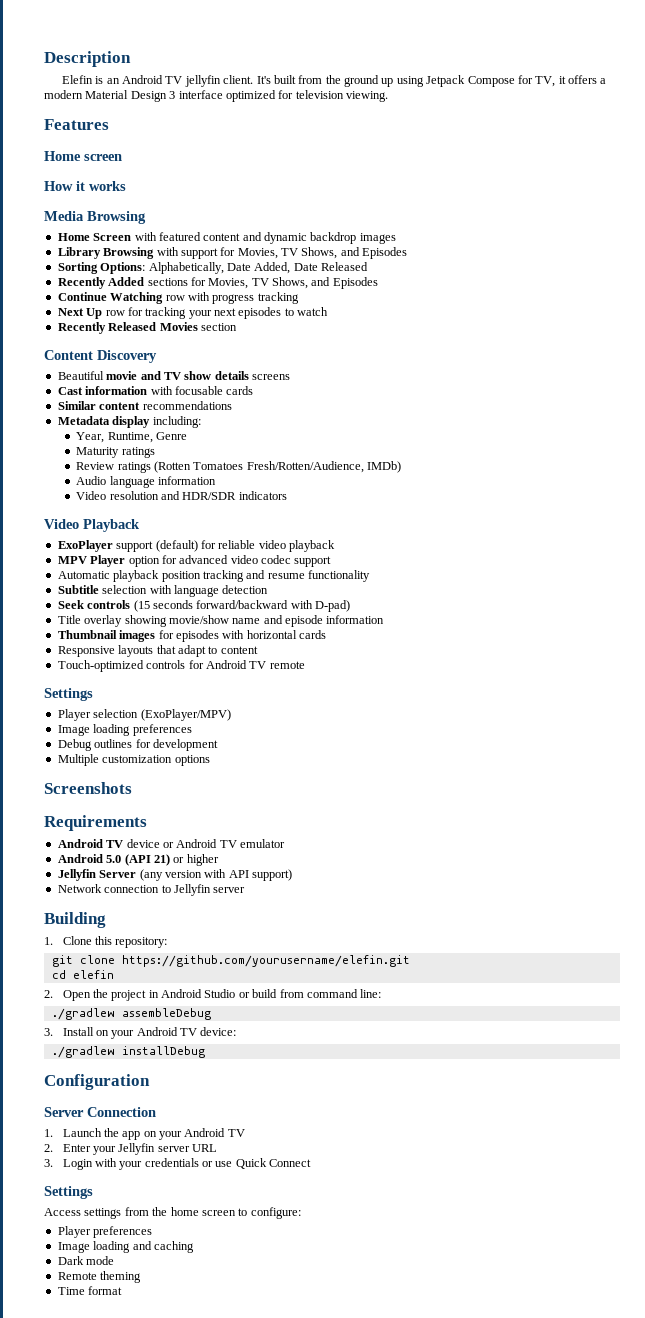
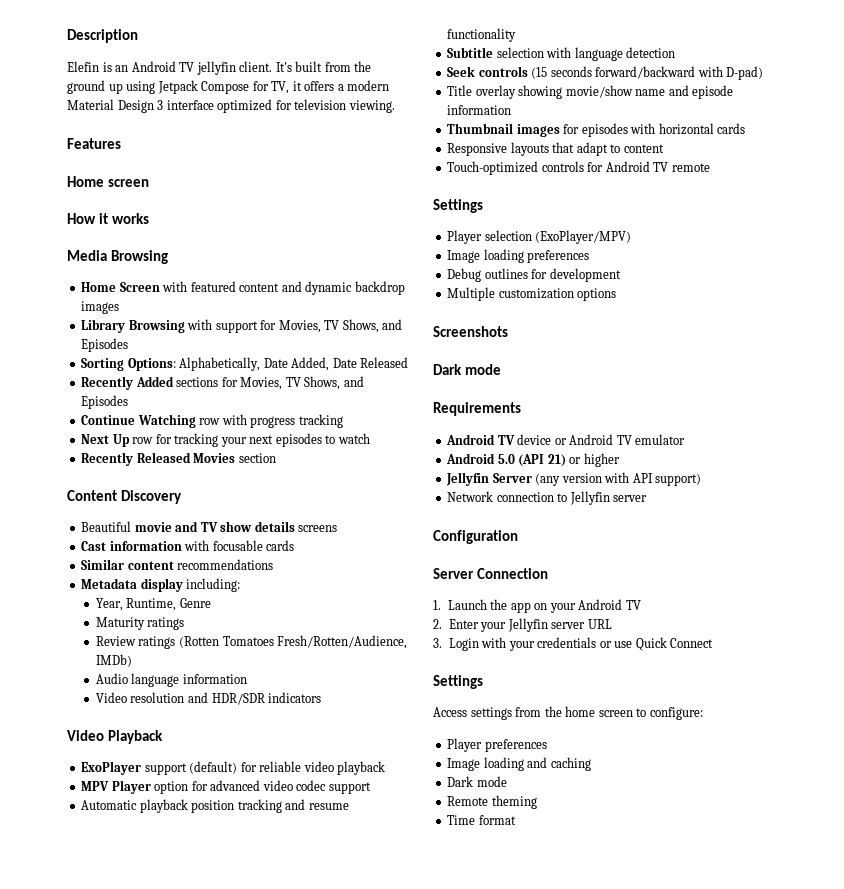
(132, 788) none -> [433,364,501,375] // Dark mode
[44,912,106,928] [44,936,168,948] [51,955,410,967] [51,970,114,979] [44,989,382,1001] [51,1008,211,1020] [44,1027,237,1039] [51,1046,205,1058] // Building // 1. Clone this repository: // git clone https://github.com/yourusername/elefin.git // cd elefin // 2. Open the project in Android Studio or build from command line: // ./gradlew assembleDebug // 3. Install on your Android TV device: // ./gradlew installDebug -> (648, 498) none

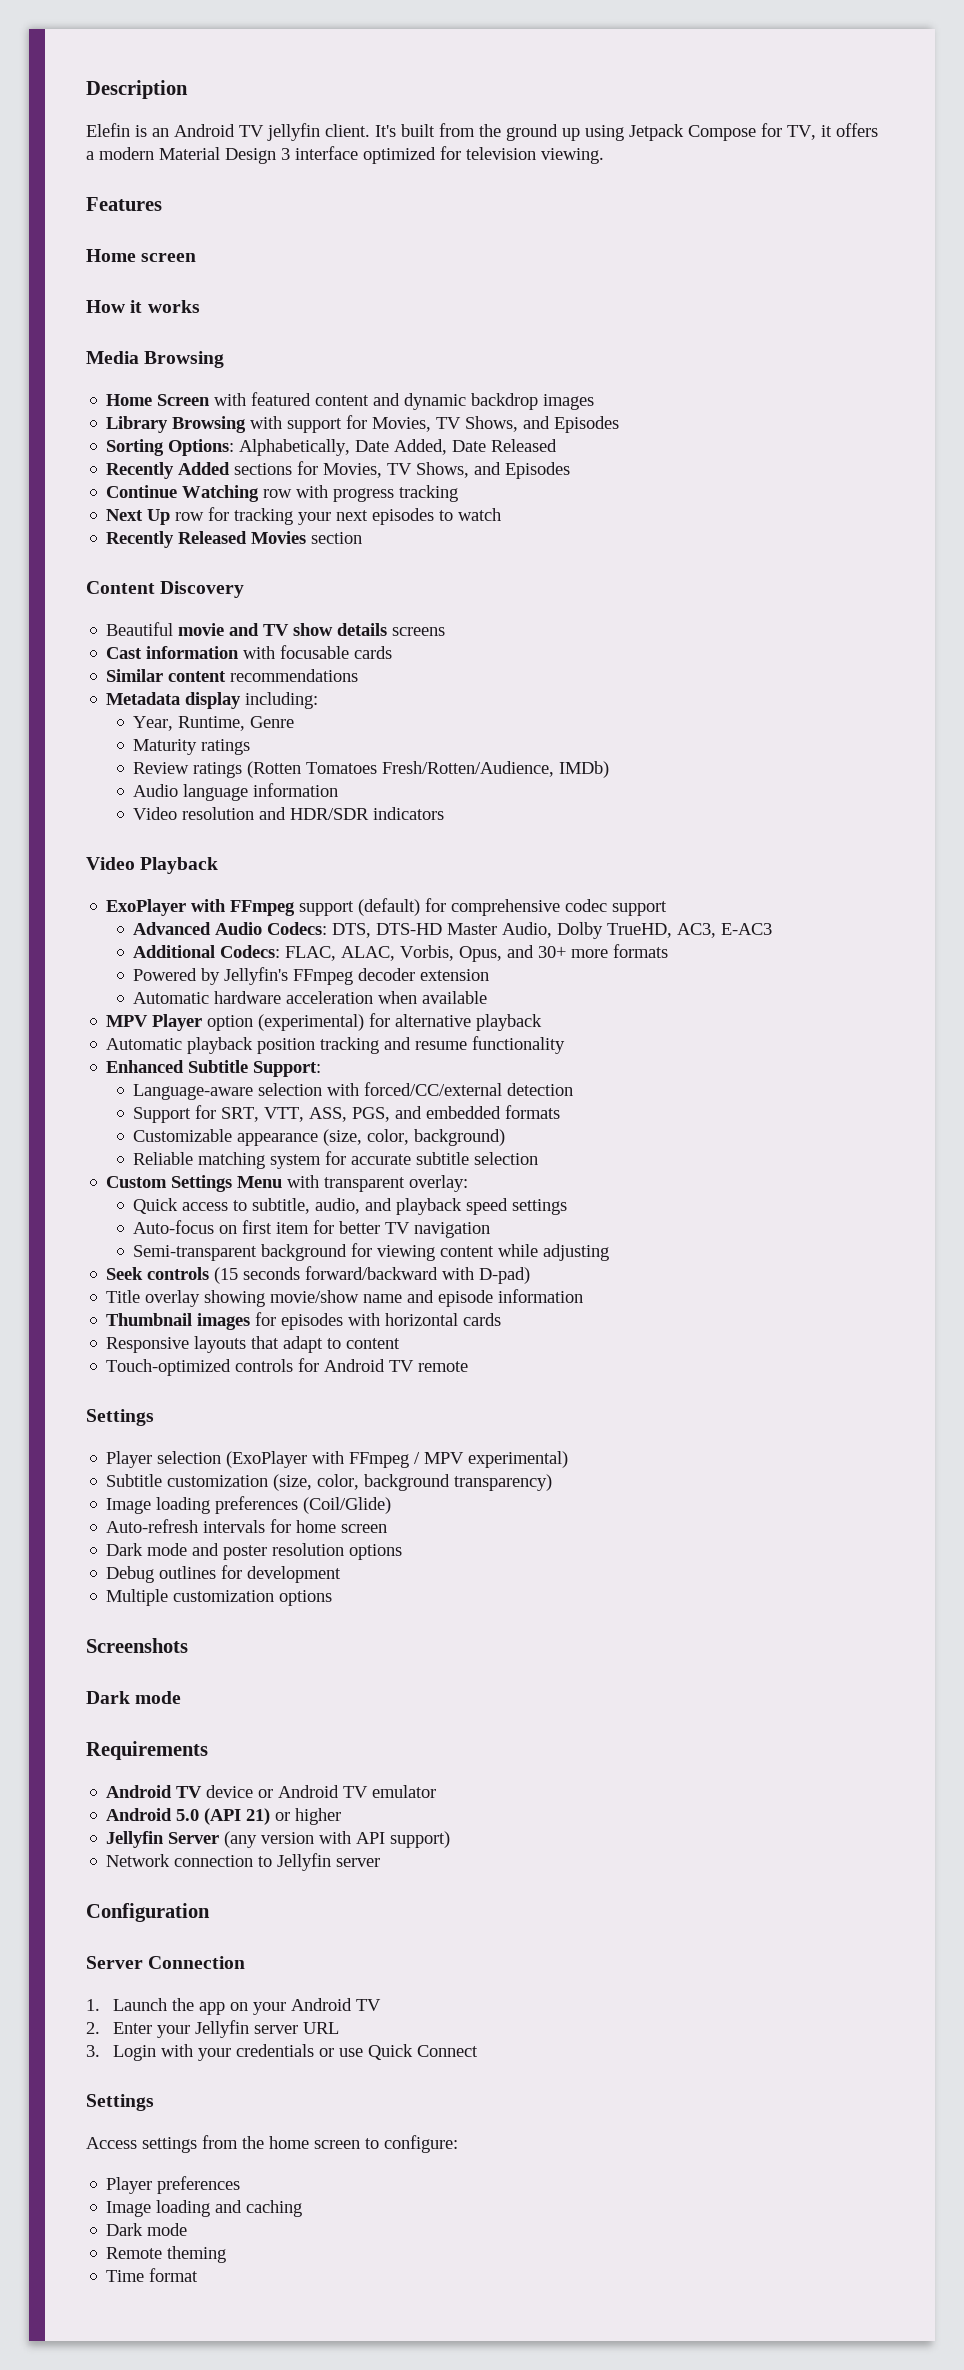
(142, 768) none -> [191,899,296,916] with FFmpeg
[259,761,386,775] [81,780,371,794] reliable video playback // MPV Player option for advanced video codec support -> [451,899,668,916] [133,922,773,939] [133,944,669,962] [133,967,490,985] [133,991,488,1004] [106,1013,543,1031] comprehensive codec support // Advanced Audio Codecs: DTS, DTS-HD Master Audio, Dolby TrueHD, AC3, E-AC3 // Additional Codecs: FLAC, ALAC, Vorbis, Opus, and 30+ more formats // Powered by Jellyfin's FFmpeg decoder extension // Automatic hardware acceleration when available // MPV Player option (experimental) for alternative playback
[447,47,494,58] Subtitle -> [106,1060,322,1077] [133,1084,254,1100] Enhanced Subtitle Support: // Language-aware
[574,47,623,61] language -> [364,1082,503,1096] forced/CC/external
(676, 52) none -> [133,1105,561,1123] [133,1129,506,1146] [133,1151,539,1169] [106,1175,469,1192] [133,1198,568,1215] [133,1220,491,1238] [133,1243,610,1261] // Support for SRT, VTT, ASS, PGS, and embedded formats // Customizable appearance (size, color, background) // Reliable matching system for accurate subtitle selection // Custom Settings Menu with transparent overlay: // Quick access to subtitle, audio, and playback speed settings // Auto-focus on first item for better TV navigation // Semi-transparent background for viewing content while adjusting
[535,230,632,244] [447,249,590,263] (ExoPlayer/MPV) // Image loading preferences -> [226,1451,569,1468] [106,1474,553,1491] [106,1496,392,1514] [106,1519,388,1533] [106,1543,403,1560] (ExoPlayer with FFmpeg / MPV experimental) // Subtitle customization (size, color, background transparency) // Image loading preferences (Coil/Glide) // Auto-refresh intervals for home screen // Dark mode and poster resolution options

